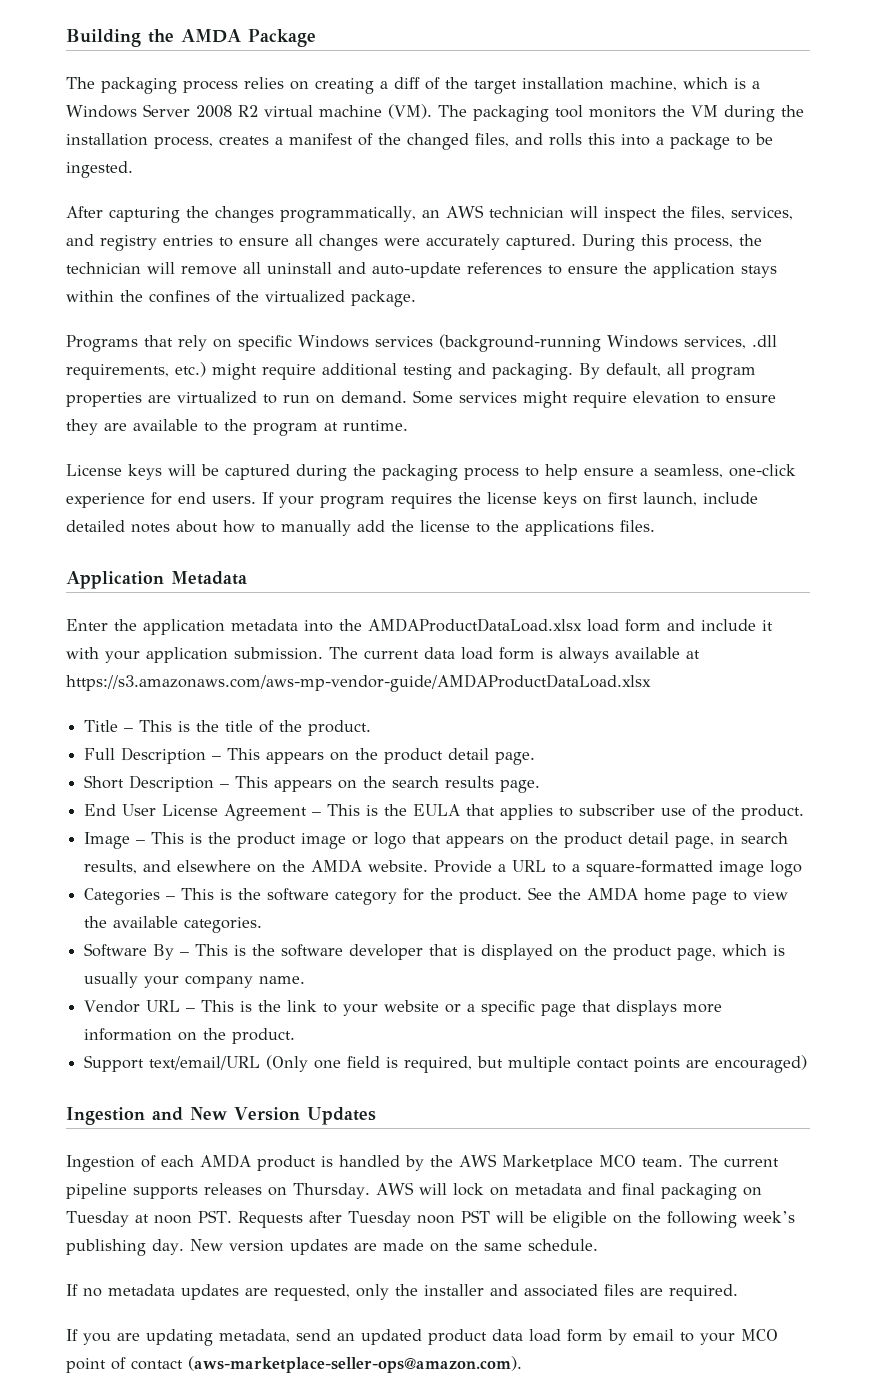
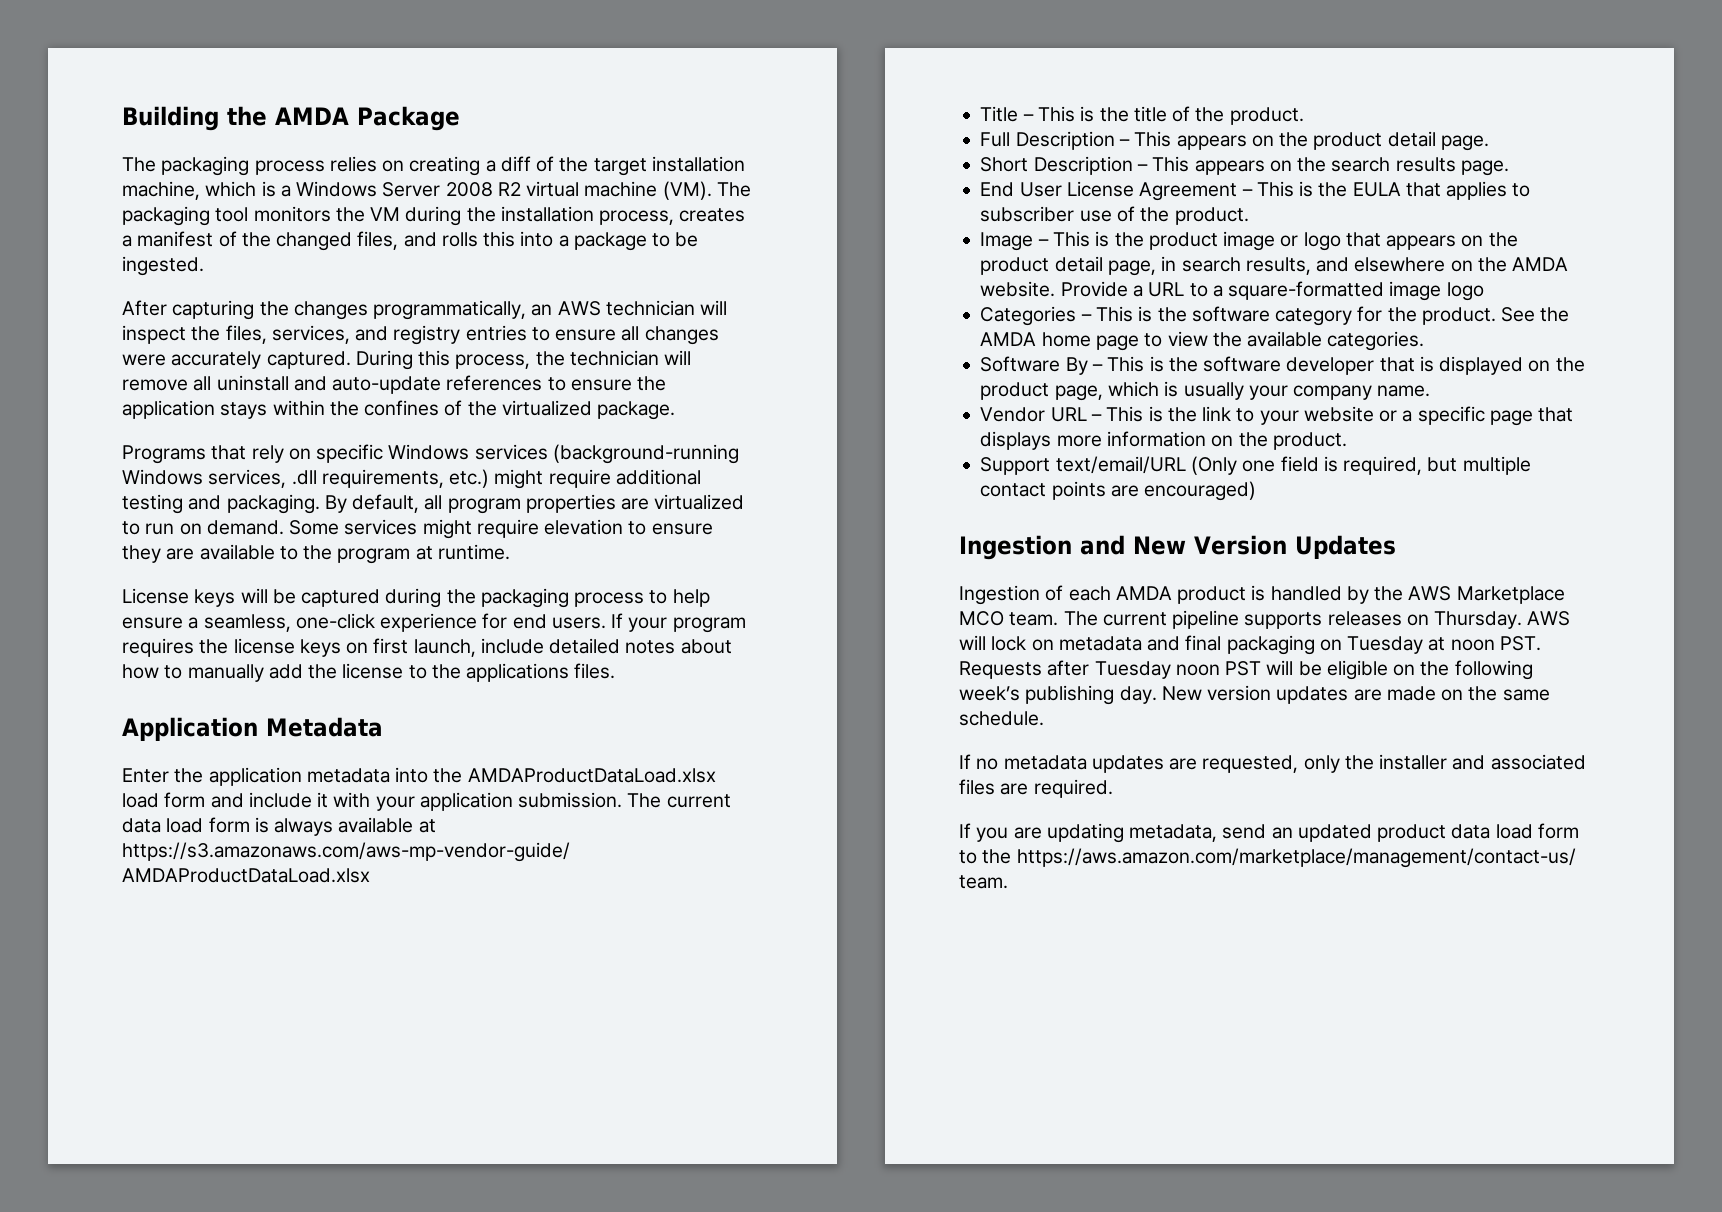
[608,1329,778,1345] [66,1356,522,1373] by email to your MCO point of contact (aws-marketplace-seller-ops@amazon.com). -> [959,848,1576,868] [959,875,1008,889] to the https://aws.amazon.com/marketplace/management/contact-us/ team.

